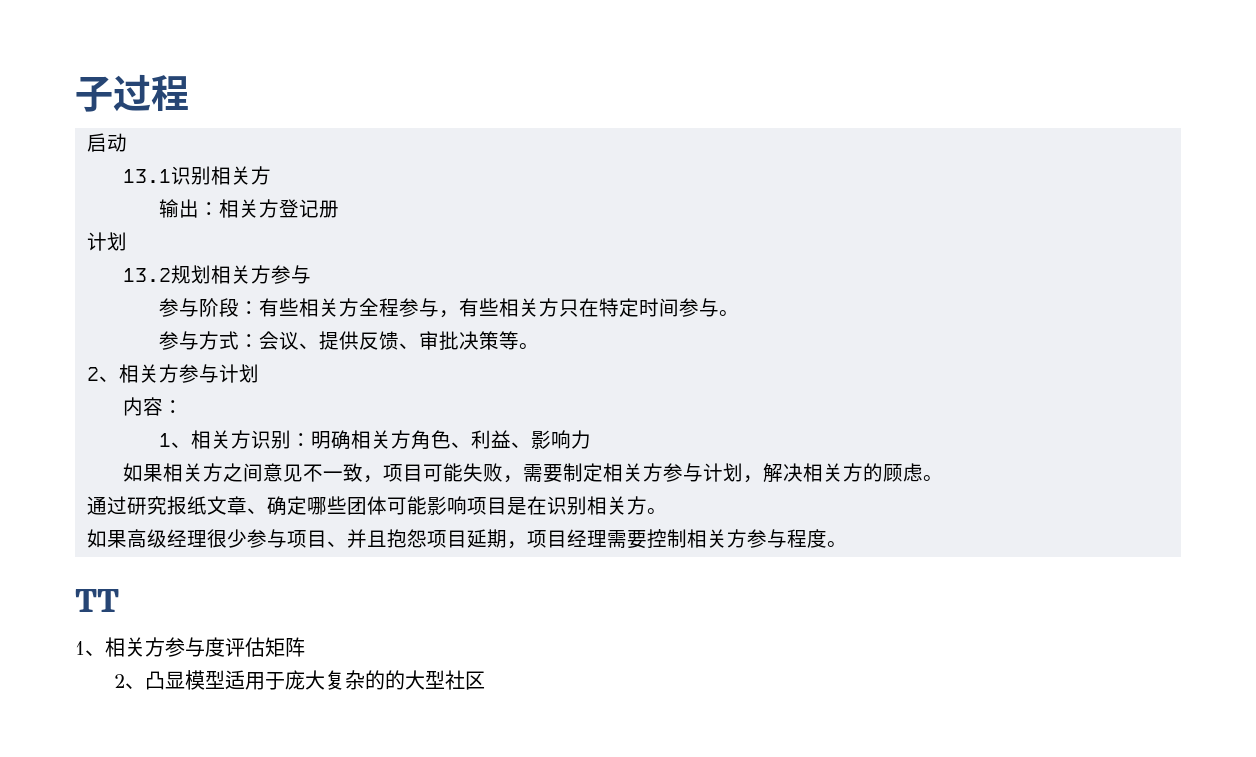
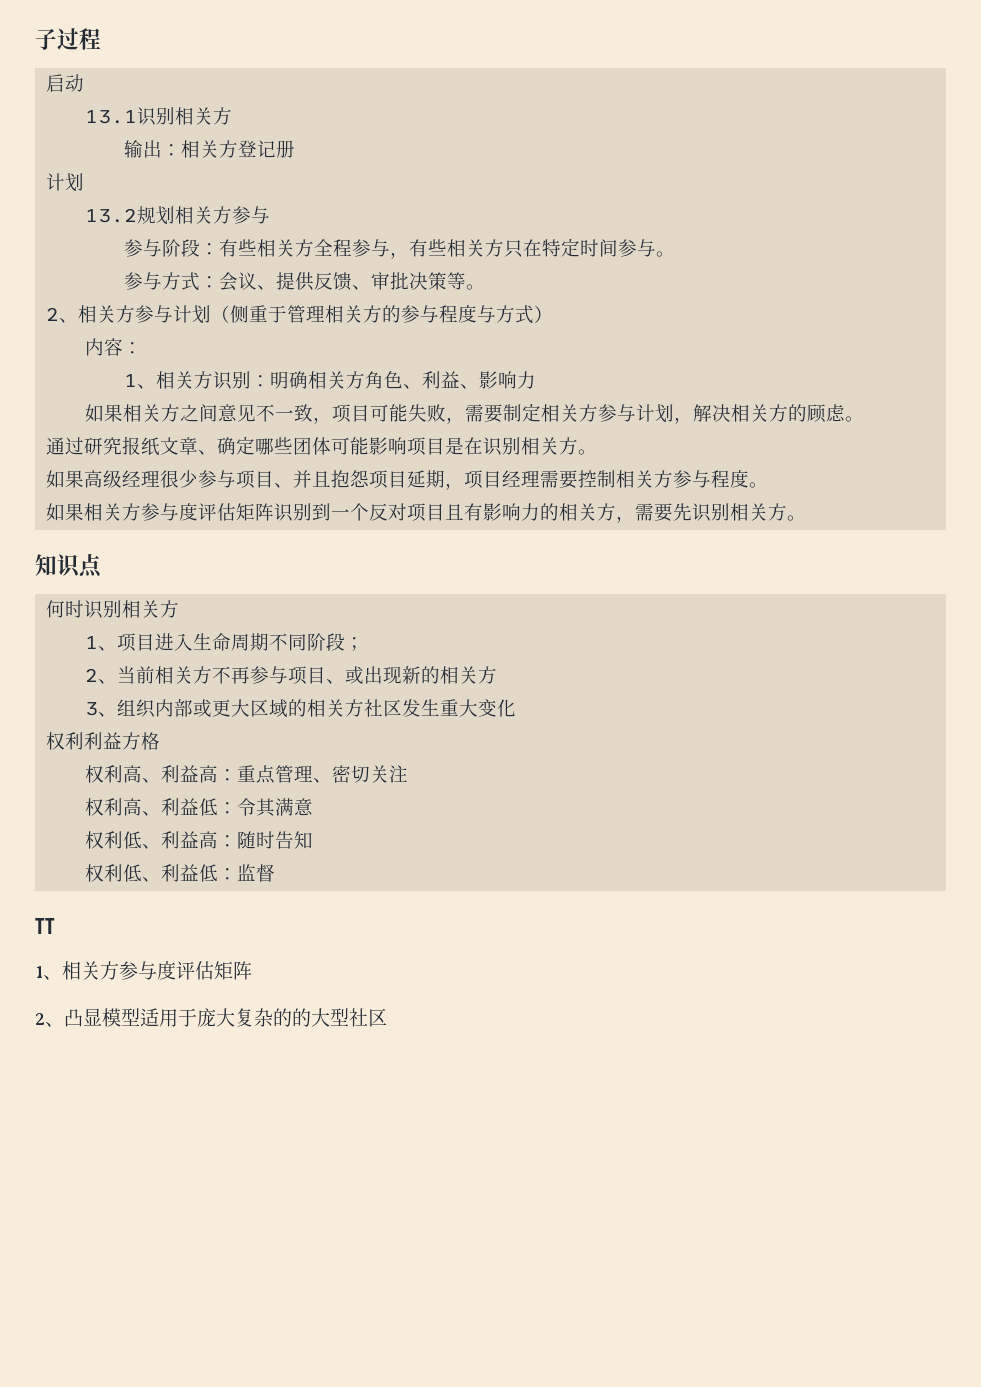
(259, 373) none -> [211,305,554,324] （侧重于管理相关方的参与程度与方式）
(847, 544) none -> [46,503,807,523] [35,554,102,578] [46,600,180,619] [85,633,365,652] [85,666,498,685] [85,699,517,718] [46,732,161,750] [85,765,409,784] [85,798,314,817] [85,831,314,849] [85,864,276,882] // 如果相关方参与度评估矩阵识别到一个反对项目且有影响力的相关方，需要先识别相关方。 // 知识点 // 何时识别相关方 // 1、项目进入生命周期不同阶段； // 2、当前相关方不再参与项目、或出现新的相关方 // 3、组织内部或更大区域的相关方社区发生重大变化 // 权利利益方格 // 权利高、利益高：重点管理、密切关注 // 权利高、利益低：令其满意 // 权利低、利益高：随时告知 // 权利低、利益低：监督

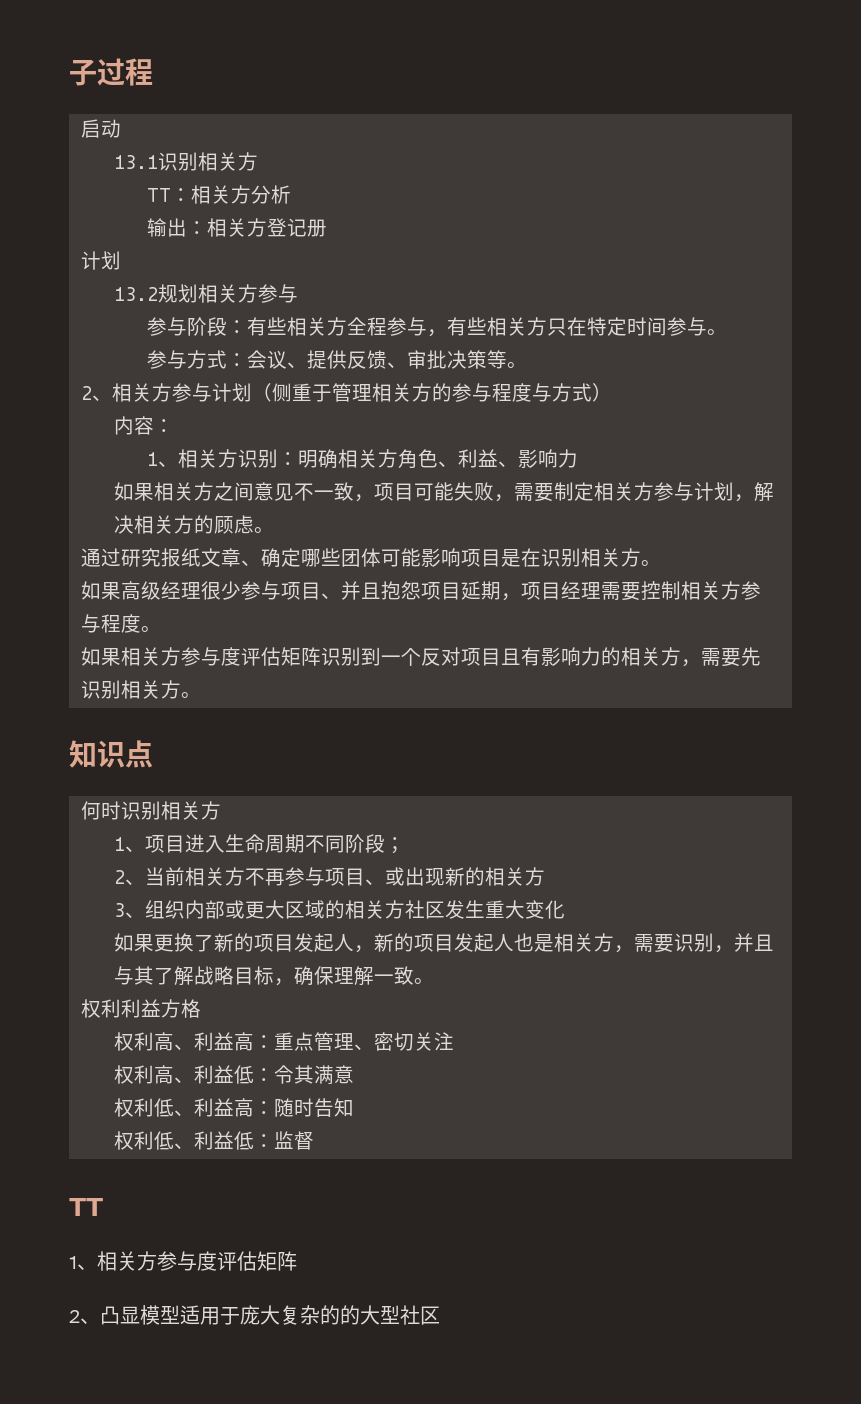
(233, 116) none -> [147,185,291,204] // TT：相关方分析
(517, 708) none -> [114,933,774,953] [114,966,434,986] // 如果更换了新的项目发起人，新的项目发起人也是相关方，需要识别，并且与其了解战略目标，确保理解一致。

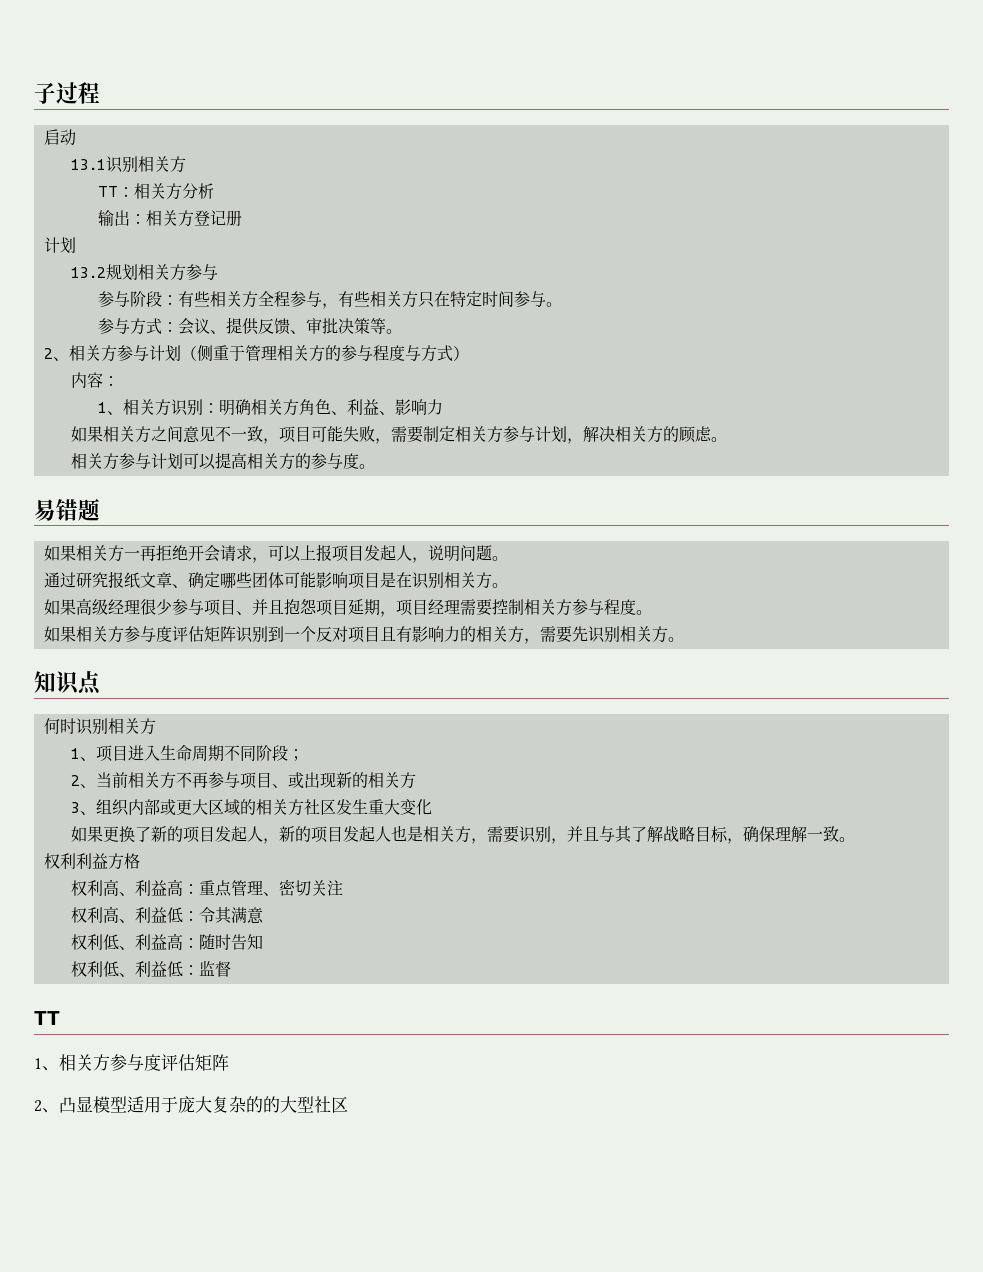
(274, 530) none -> [71,452,376,470] [34,498,100,521] [44,544,509,563] // 相关方参与计划可以提高相关方的参与度。 // 易错题 // 如果相关方一再拒绝开会请求，可以上报项目发起人，说明问题。

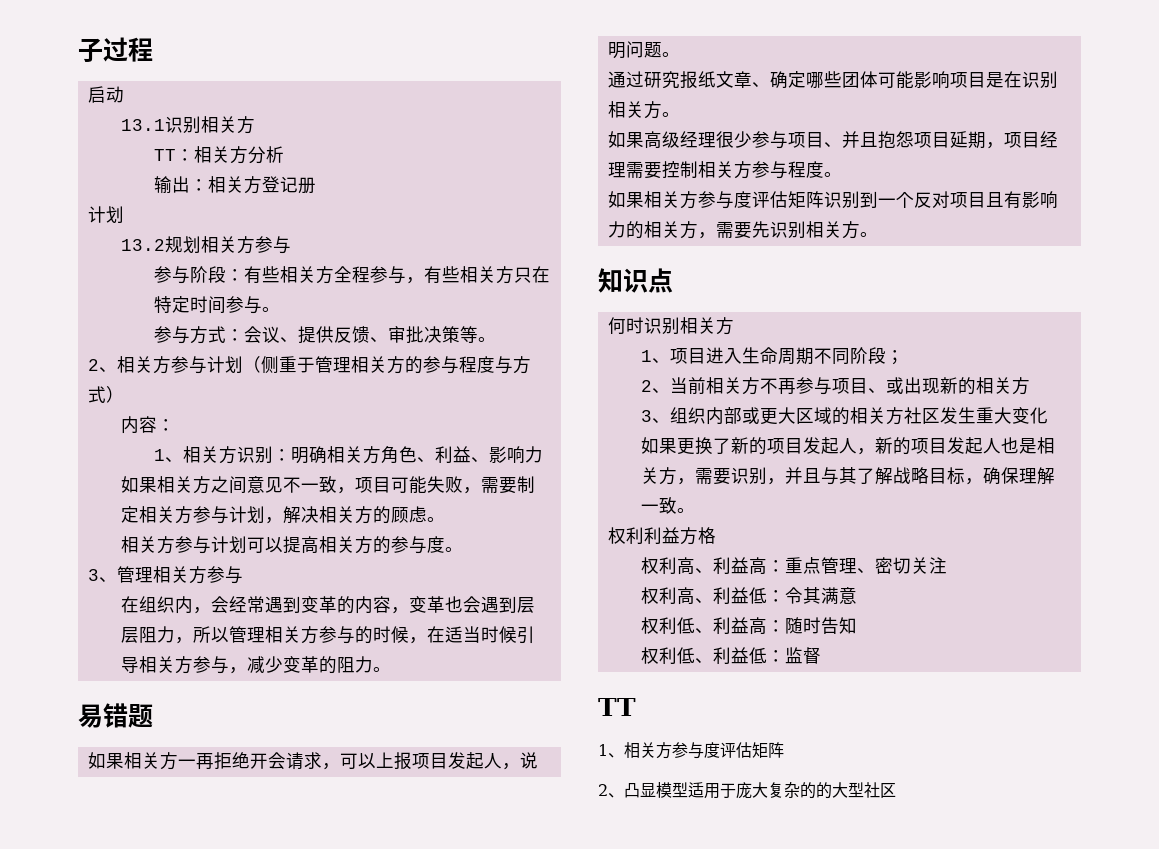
(376, 466) none -> [87,566,243,584] [120,596,535,614] [120,626,535,644] [120,656,391,674] // 3、管理相关方参与 // 在组织内，会经常遇到变革的内容，变革也会遇到层层阻力，所以管理相关方参与的时候，在适当时候引导相关方参与，减少变革的阻力。

